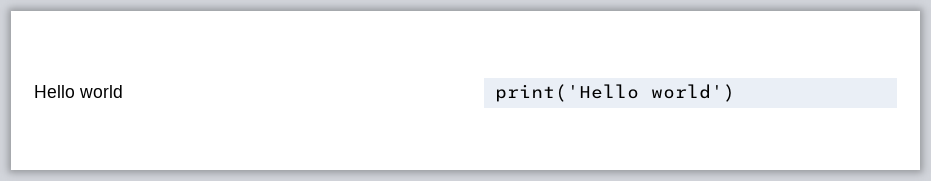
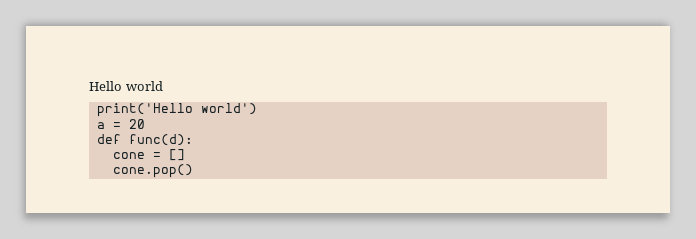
(735, 93) none -> [96,119,145,129] [96,134,193,146] [112,149,185,161] [112,164,193,178] // a = 20 // def func(d): // cone = [] // cone.pop()

